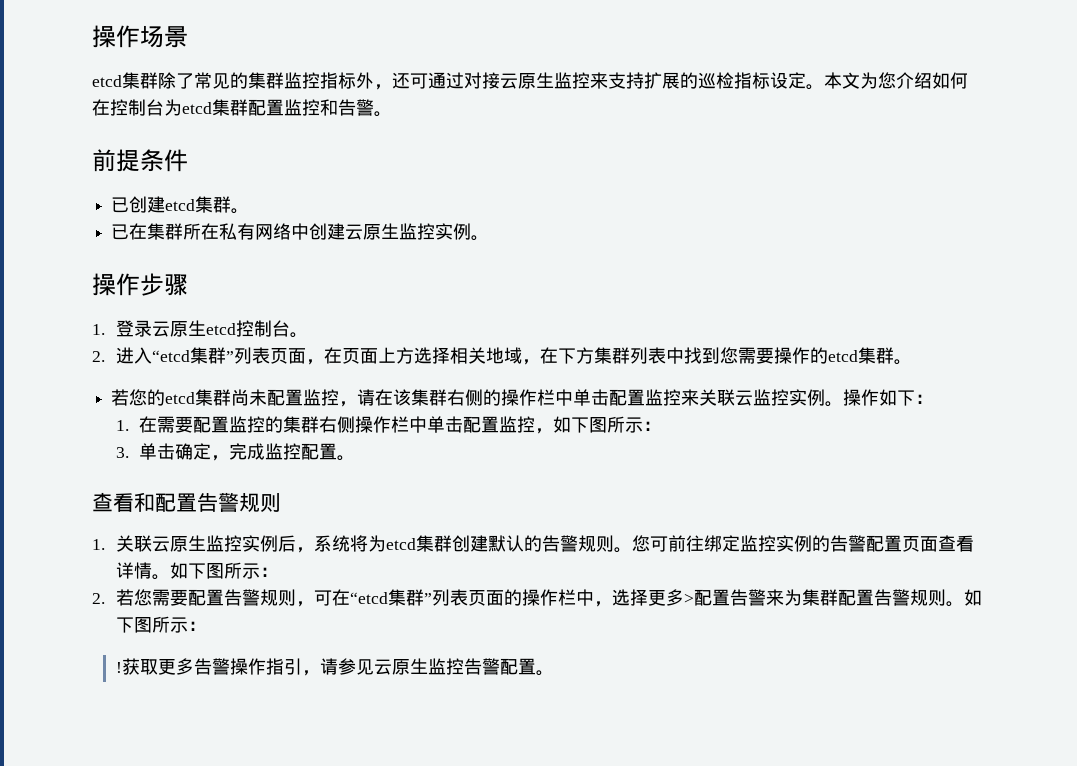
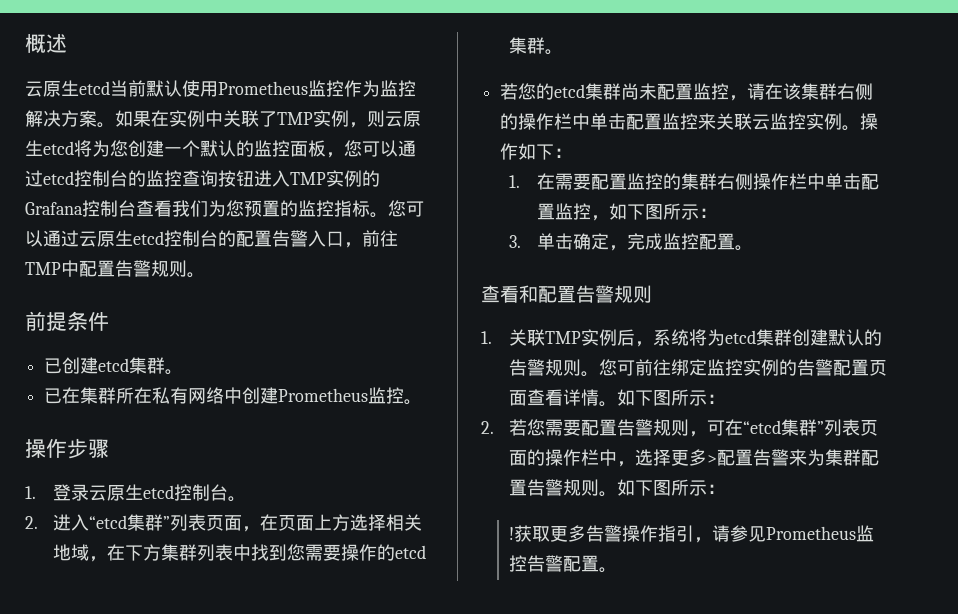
[92,25,188,48] [92,72,968,90] [92,99,374,116] 操作场景 // etcd集群除了常见的集群监控指标外，还可通过对接云原生监控来支持扩展的巡检指标设定。本文为您介绍如何在控制台为etcd集群配置监控和告警 -> [25,34,67,53] [25,80,416,97] [25,110,421,128] [25,140,416,158] [25,170,380,187] [25,200,424,218] [25,230,398,248] [25,260,187,277] 概述 // 云原生etcd当前默认使用Prometheus监控作为监控解决方案。如果在实例中关联了TMP实例，则云原生etcd将为您创建一个默认的监控面板，您可以通过etcd控制台的监控查询按钮进入TMP实例的Grafana控制台查看我们为您预置的监控指标。您可以通过云原生etcd控制台的配置告警入口，前往TMP中配置告警规则
[345,223,472,240] 云原生监控实例 -> [278,387,405,404] Prometheus监控
[151,535,242,552] 云原生监控 -> [544,331,581,344] TMP
[373,658,428,675] 云原生 -> [765,526,856,540] Prometheus

